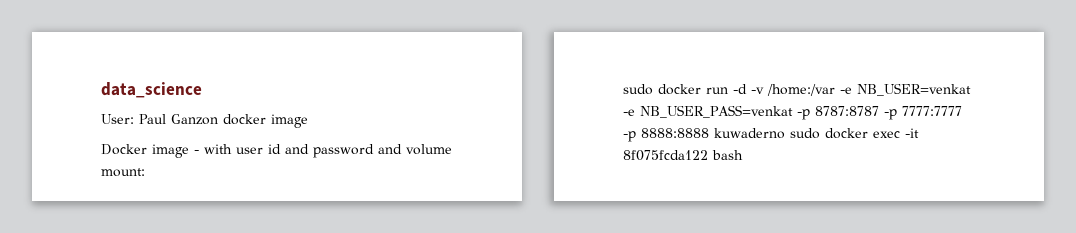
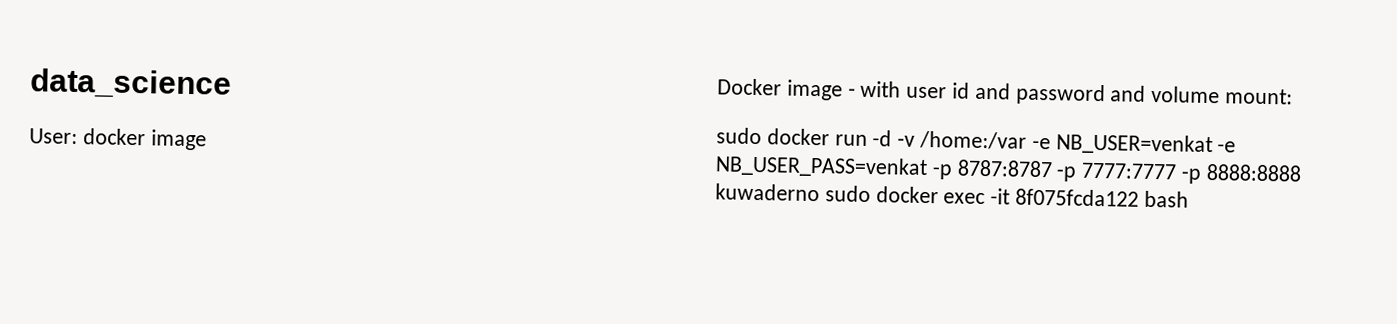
[139,114,218,125] Paul Ganzon -> (78, 136) none

